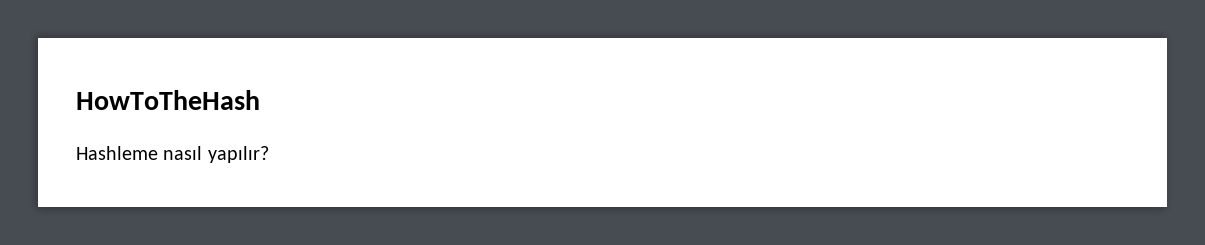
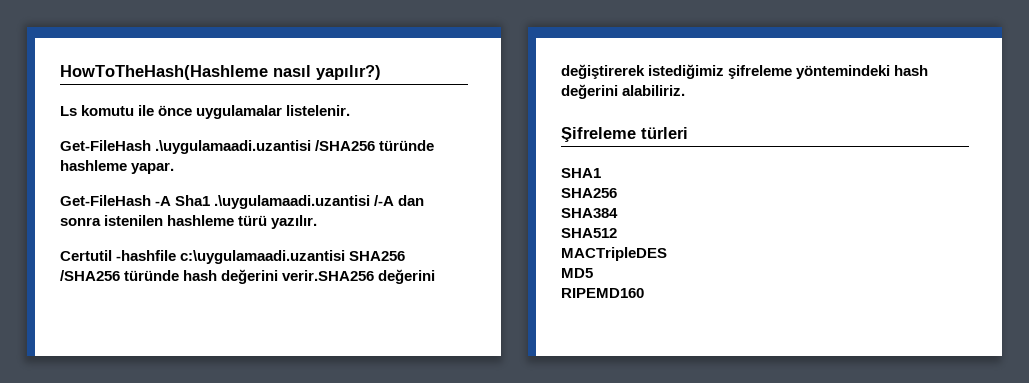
[76,90,260,110] [76,146,269,163] HowToTheHash // Hashleme nasıl yapılır? -> [60,65,381,80] [60,105,351,119] [60,140,435,154] [60,160,175,174] [60,195,425,209] [60,215,318,229] [60,250,406,264] [60,269,436,284] [561,64,929,79] [561,84,686,99] [561,127,688,142] [561,168,601,178] [561,188,617,198] [561,208,618,218] [561,228,617,238] [561,247,667,261] [561,268,593,278] [561,288,644,298] HowToTheHash(Hashleme nasıl yapılır?) // Ls komutu ile önce uygulamalar listelenir. // Get-FileHash .\uygulamaadi.uzantisi /SHA256 türünde hashleme yapar. // Get-FileHash -A Sha1 .\uygulamaadi.uzantisi /-A dan sonra istenilen hashleme türü yazılır. // Certutil -hashfile c:\uygulamaadi.uzantisi SHA256 /SHA256 türünde hash değerini verir.SHA256 değerini değiştirerek istediğimiz şifreleme yöntemindeki hash değerini alabiliriz. // Şifreleme türleri // SHA1 // SHA256 // SHA384 // SHA512 // MACTripleDES // MD5 // RIPEMD160

